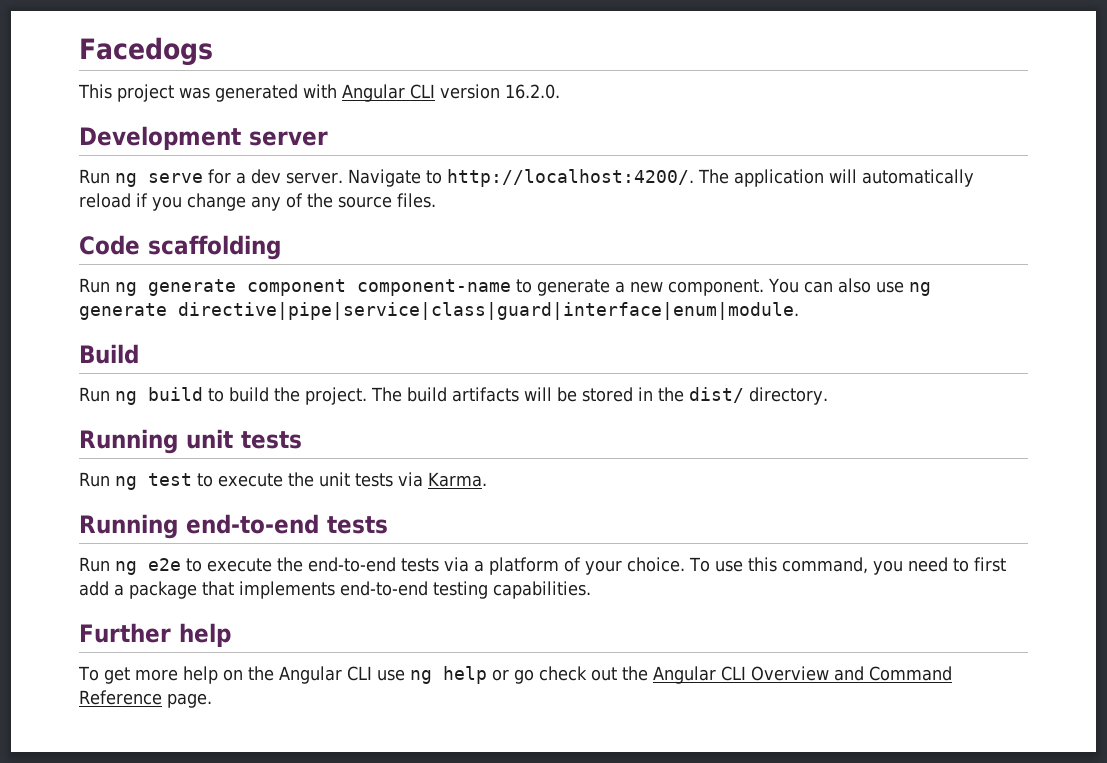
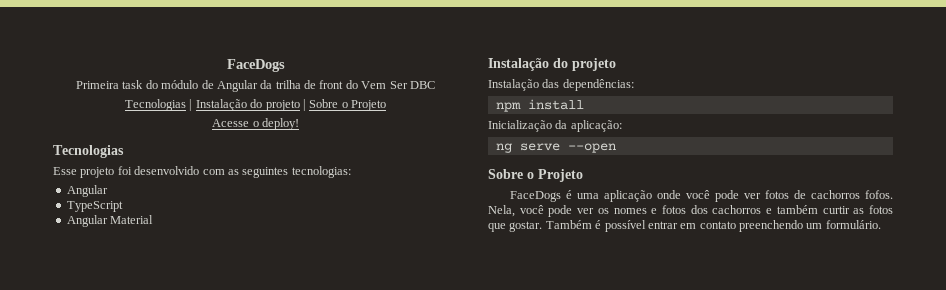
[79,37,213,66] [78,84,560,102] [79,126,328,150] [79,169,974,187] [79,193,436,211] [79,235,281,260] [79,278,931,296] [79,302,799,320] [79,344,139,364] [79,387,828,405] [79,429,302,454] [79,472,487,490] [79,514,388,539] [79,557,1006,575] [79,581,591,599] [79,623,231,647] [78,666,952,684] [79,690,212,708] Facedogs // This project was generated with Angular CLI version 16.2.0. // Development server // Run ng serve for a dev server. Navigate to http://localhost:4200/. The application will automatically reload if you change any of the source files. // Code scaffolding // Run ng generate component component-name to generate a new component. You can also use ng generate directive|pipe|service|class|guard|interface|enum|module. // Build // Run ng build to build the project. The build artifacts will be stored in the dist/ directory. // Running unit tests // Run ng test to execute the unit tests via Karma. // Running end-to-end tests // Run ng e2e to execute the end-to-end tests via a platform of your choice. To use this command, you need to first add a package that implements end-to-end testing capabilities. // Further help // To get more help on the Angular CLI use ng help or go check out the Angular CLI Overview and Command Reference page. -> [226,59,285,72] [76,80,435,92] [125,99,386,111] [212,118,299,130] [53,145,124,158] [53,166,351,178] [66,185,108,197] [66,201,123,212] [66,215,154,227] [488,58,616,71] [488,79,634,91] [495,99,584,112] [488,120,622,132] [495,143,616,153] [488,169,583,182] [509,190,893,202] [488,205,893,217] [488,220,881,232] FaceDogs // Primeira task do módulo de Angular da trilha de front do Vem Ser DBC // Tecnologias | Instalação do projeto | Sobre o Projeto // Acesse o deploy! // Tecnologias // Esse projeto foi desenvolvido com as seguintes tecnologias: // Angular // TypeScript // Angular Material // Instalação do projeto // Instalação das dependências: // npm install // Inicialização da aplicação: // ng serve --open // Sobre o Projeto // FaceDogs é uma aplicação onde você pode ver fotos de cachorros fofos. Nela, você pode ver os nomes e fotos dos cachorros e também curtir as fotos que gostar. Também é possível entrar em contato preenchendo um formulário.

